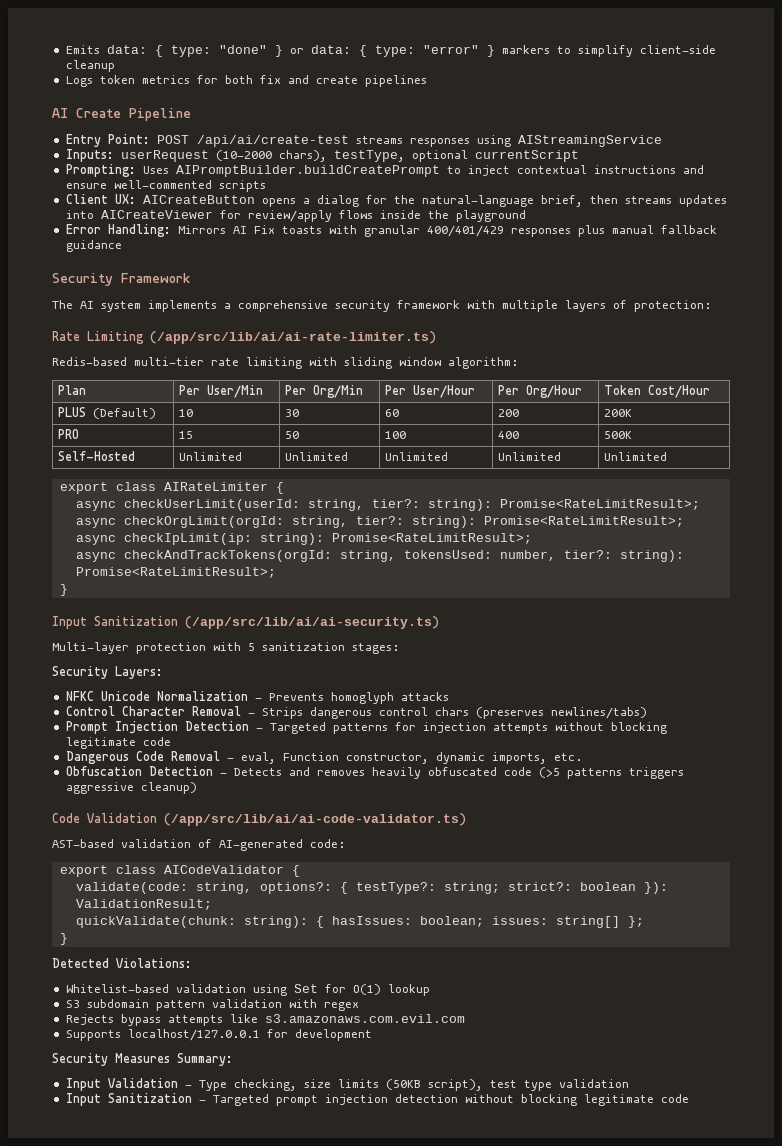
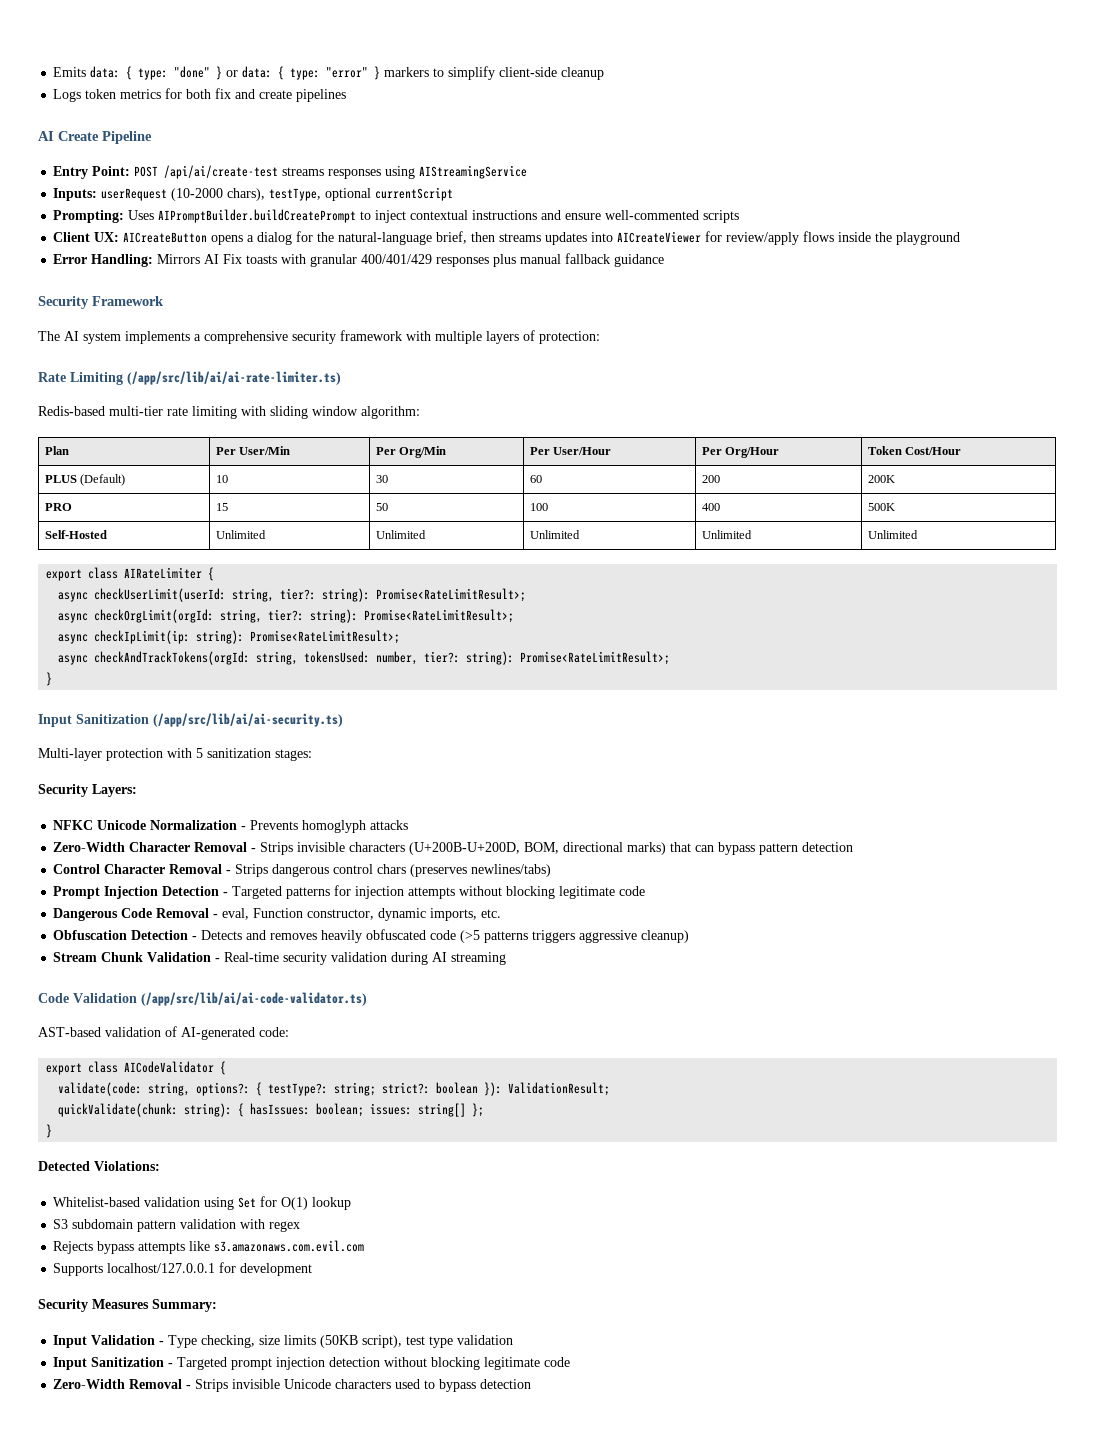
(449, 696) none -> [53,842,854,855] // Zero-Width Character Removal - Strips invisible characters (U+200B-U+200D, BOM, directional marks) that can bypass pattern detection
(197, 788) none -> [53,952,507,965] // Stream Chunk Validation - Real-time security validation during AI streaming
(689, 1098) none -> [53,1379,532,1392] // Zero-Width Removal - Strips invisible Unicode characters used to bypass detection

